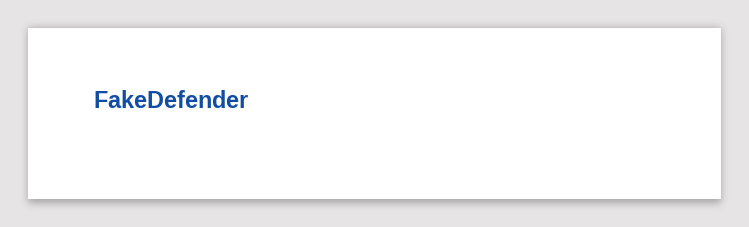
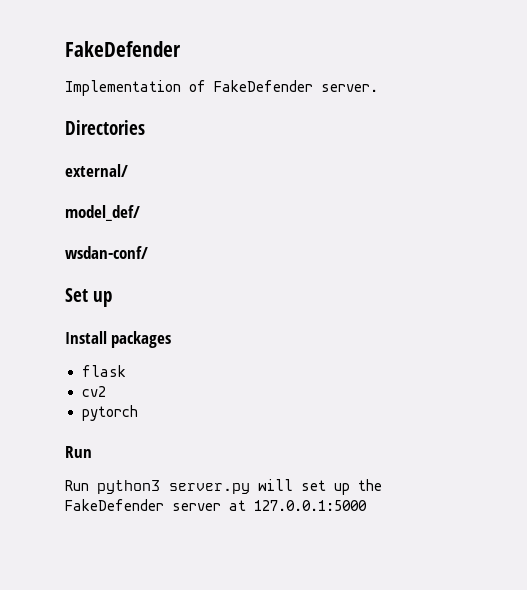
[94,90,248,108] FakeDefender -> [65,41,181,57] [65,80,378,96] [65,120,145,135] [65,164,128,177] [65,205,140,221] [65,246,148,259] [65,288,112,307] [65,331,172,348] [81,365,126,377] [81,386,106,397] [81,405,138,421] [65,446,92,458] [65,479,382,495] [65,499,367,511] FakeDefender // Implementation of FakeDefender server. // Directories // external/ // model_def/ // wsdan-conf/ // Set up // Install packages // flask // cv2 // pytorch // Run // Run python3 server.py will set up the FakeDefender server at 127.0.0.1:5000

